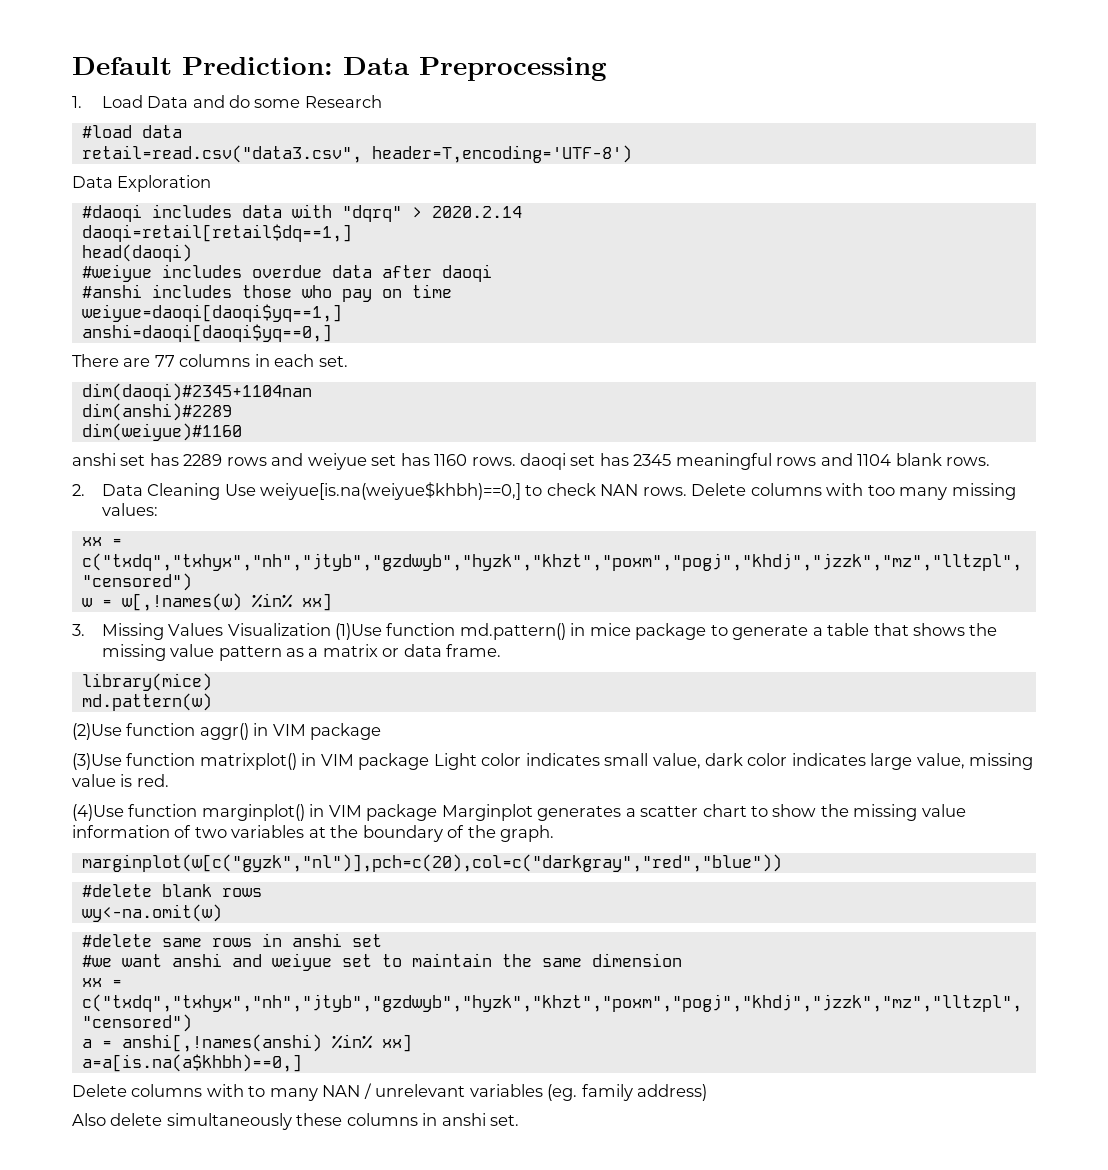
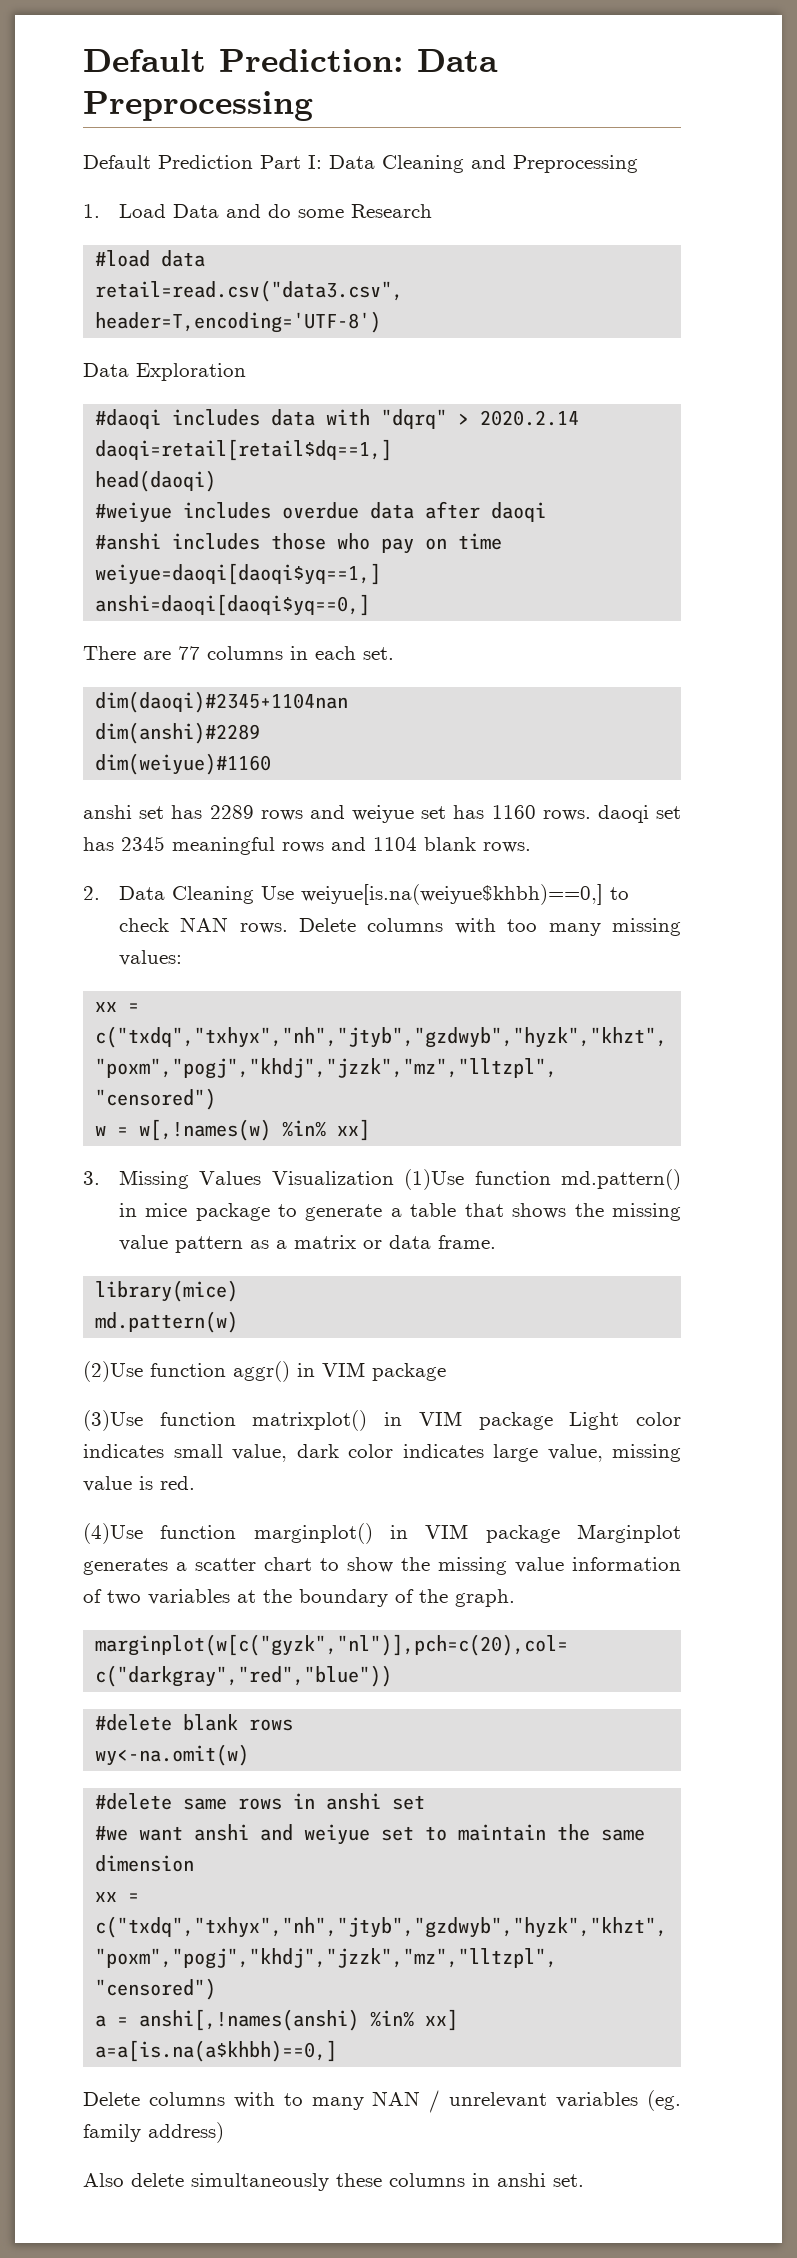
(607, 69) none -> [83,155,638,173] // Default Prediction Part I: Data Cleaning and Preprocessing

